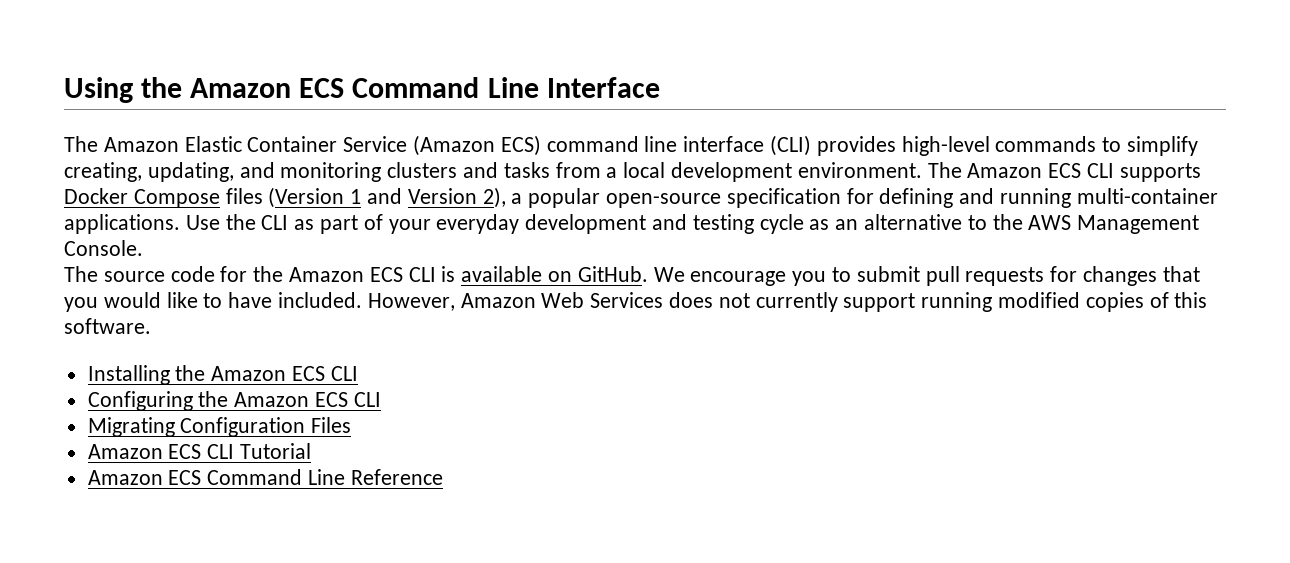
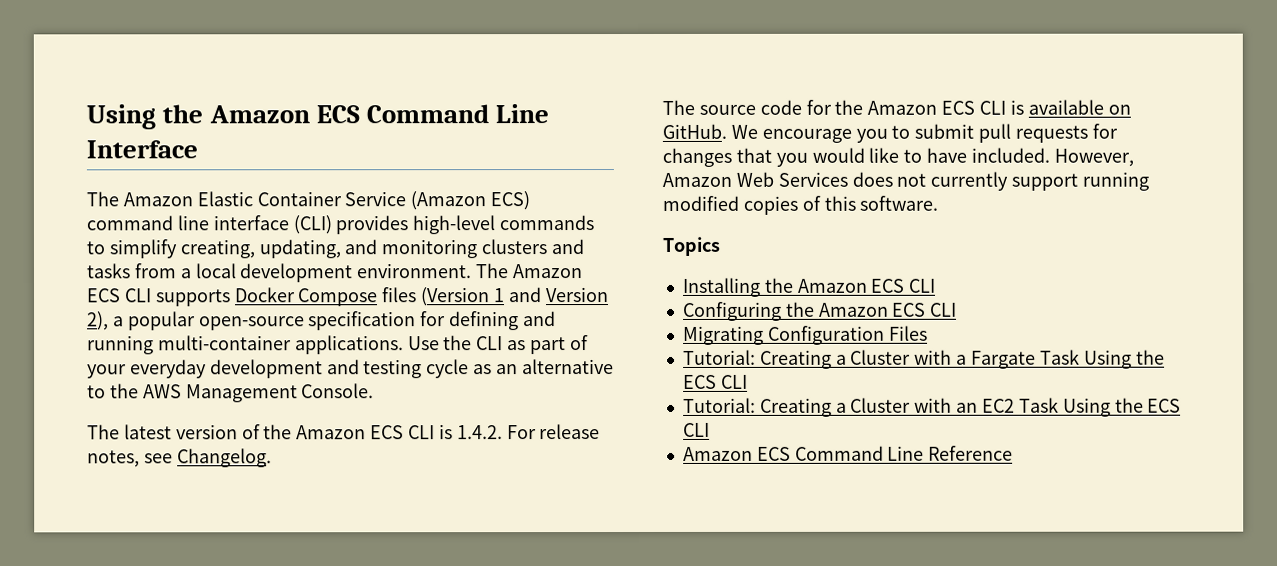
(143, 248) none -> [87,424,601,440] [87,448,272,468] // The latest version of the Amazon ECS CLI is 1.4.2. For release notes, see Changelog.
(151, 326) none -> [662,236,720,256] // Topics
[87,443,312,459] Amazon ECS CLI Tutorial -> [682,349,1165,369] [682,374,748,389] [682,397,1182,417] [682,422,710,437] Tutorial: Creating a Cluster with a Fargate Task Using the ECS CLI // Tutorial: Creating a Cluster with an EC2 Task Using the ECS CLI

